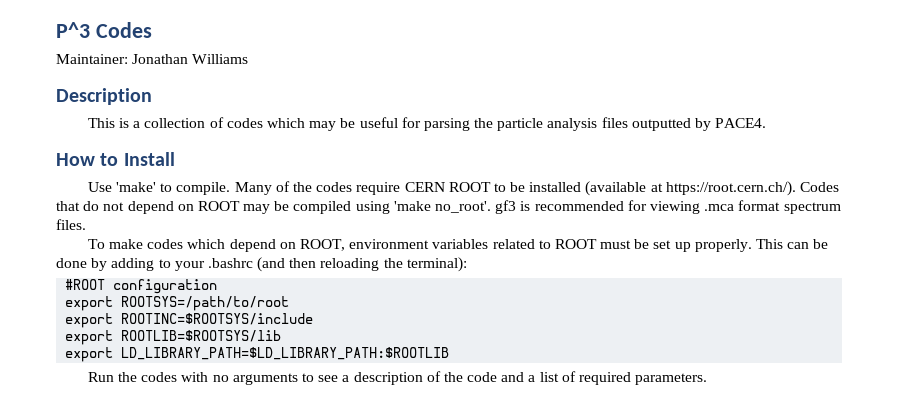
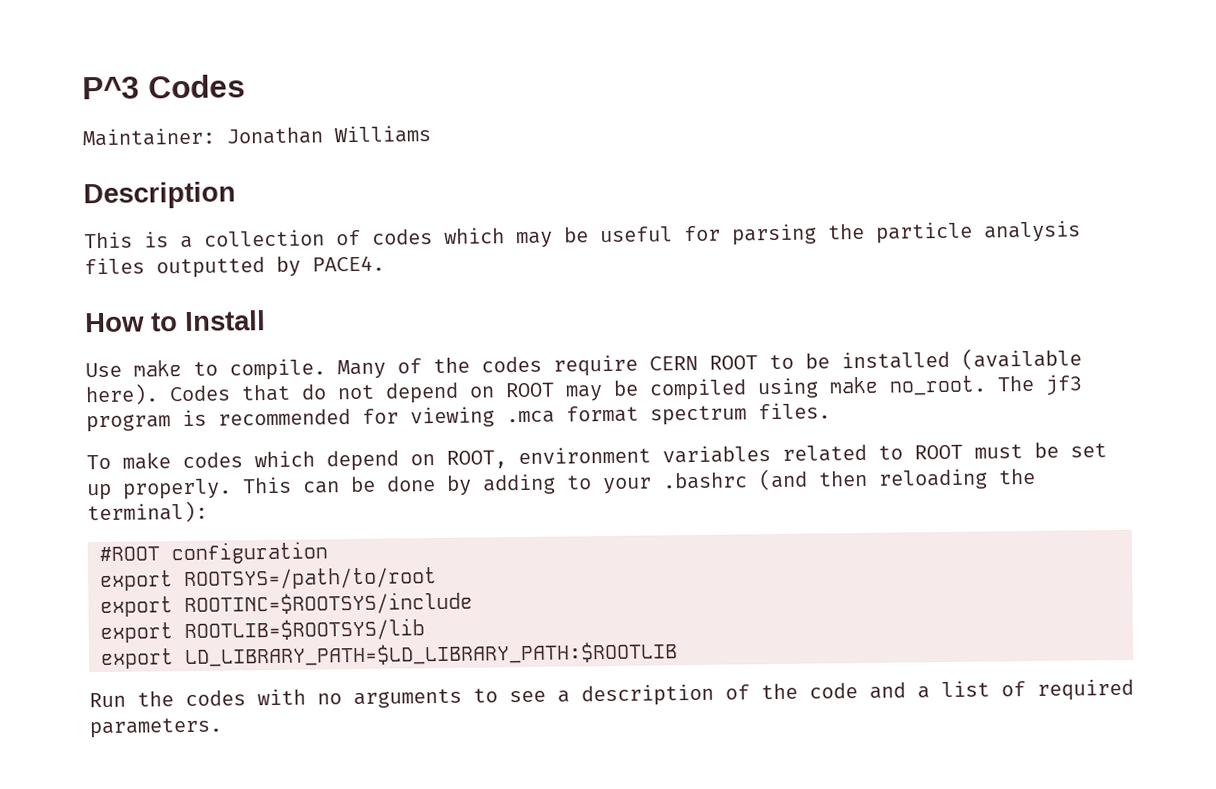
[116,182,157,192] 'make' -> [133,360,182,377] make
[650,181,796,196] at https://root.cern.ch/). -> [85,383,159,406] here).
[393,200,517,214] 'make no_root'. gf3 -> [829,374,1083,396] [86,414,171,433] make no_root. The jf3 program

